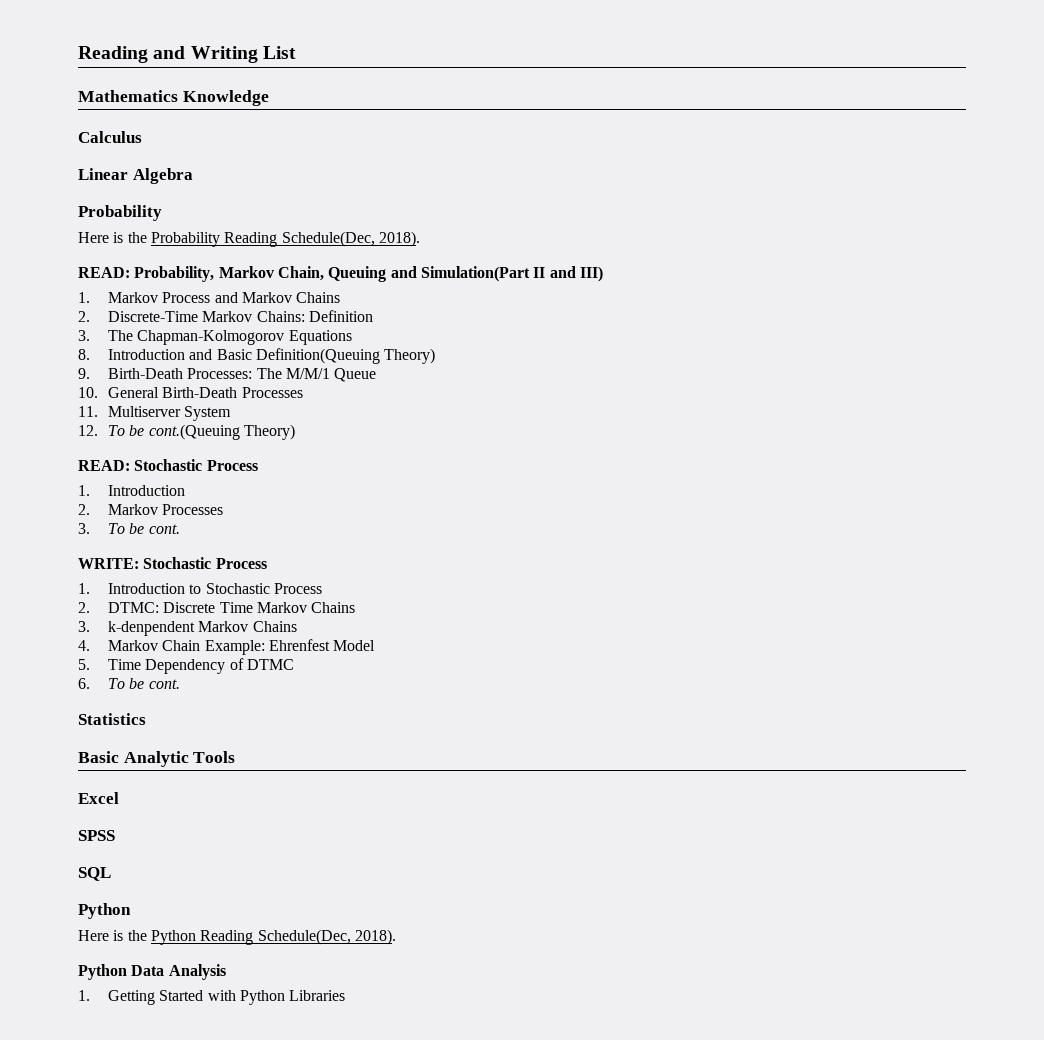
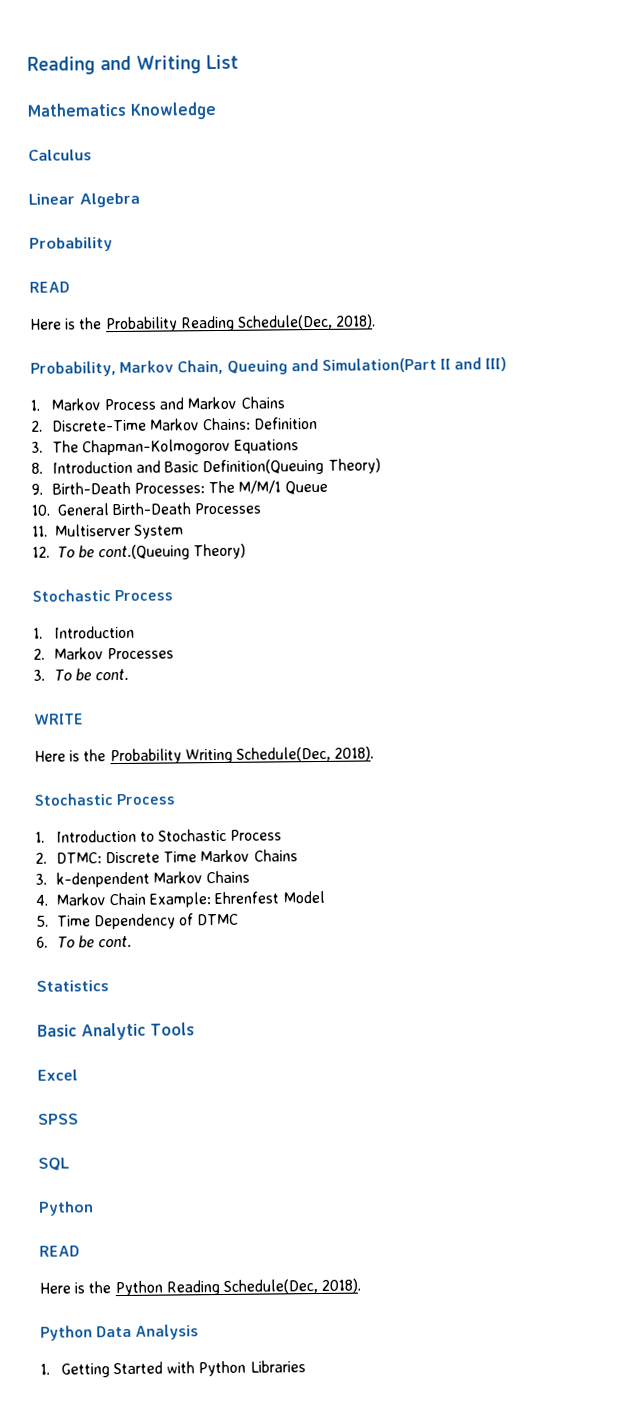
(162, 213) none -> [29,281,70,293] // READ
[78,267,130,278] READ: -> (377, 321) none
[78,460,130,471] READ: -> (247, 551) none
[78,558,139,569] WRITE: -> [34,713,84,725] [34,746,375,765] WRITE // Here is the Probability Writing Schedule(Dec, 2018). //
(131, 911) none -> [39,1245,80,1257] // READ

